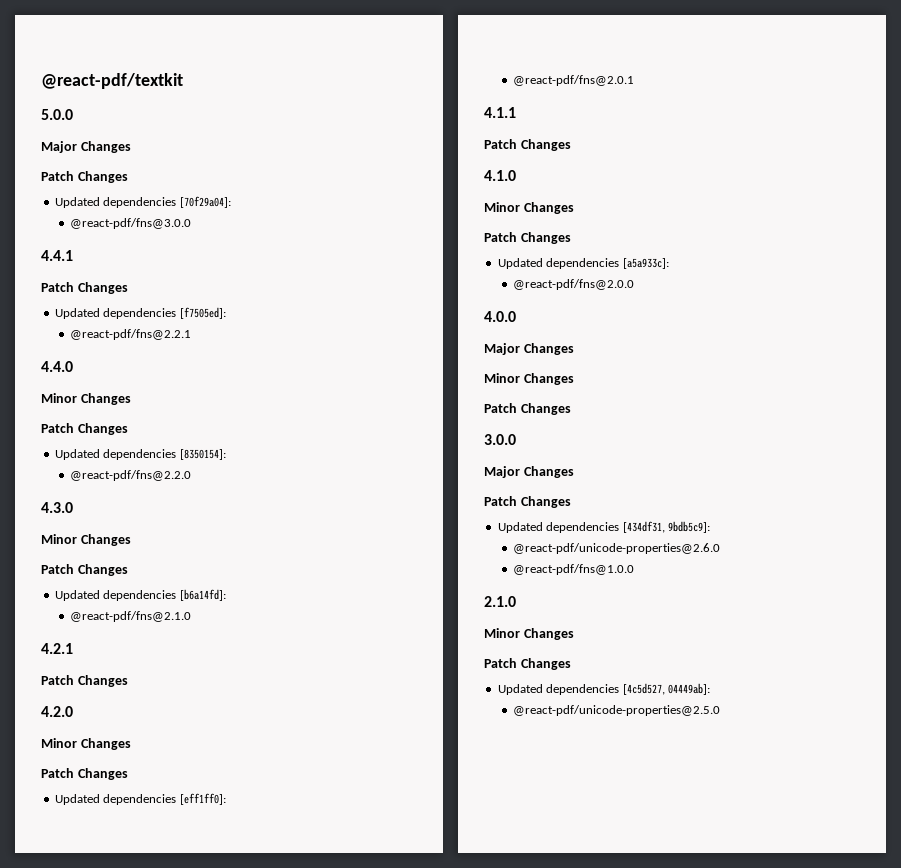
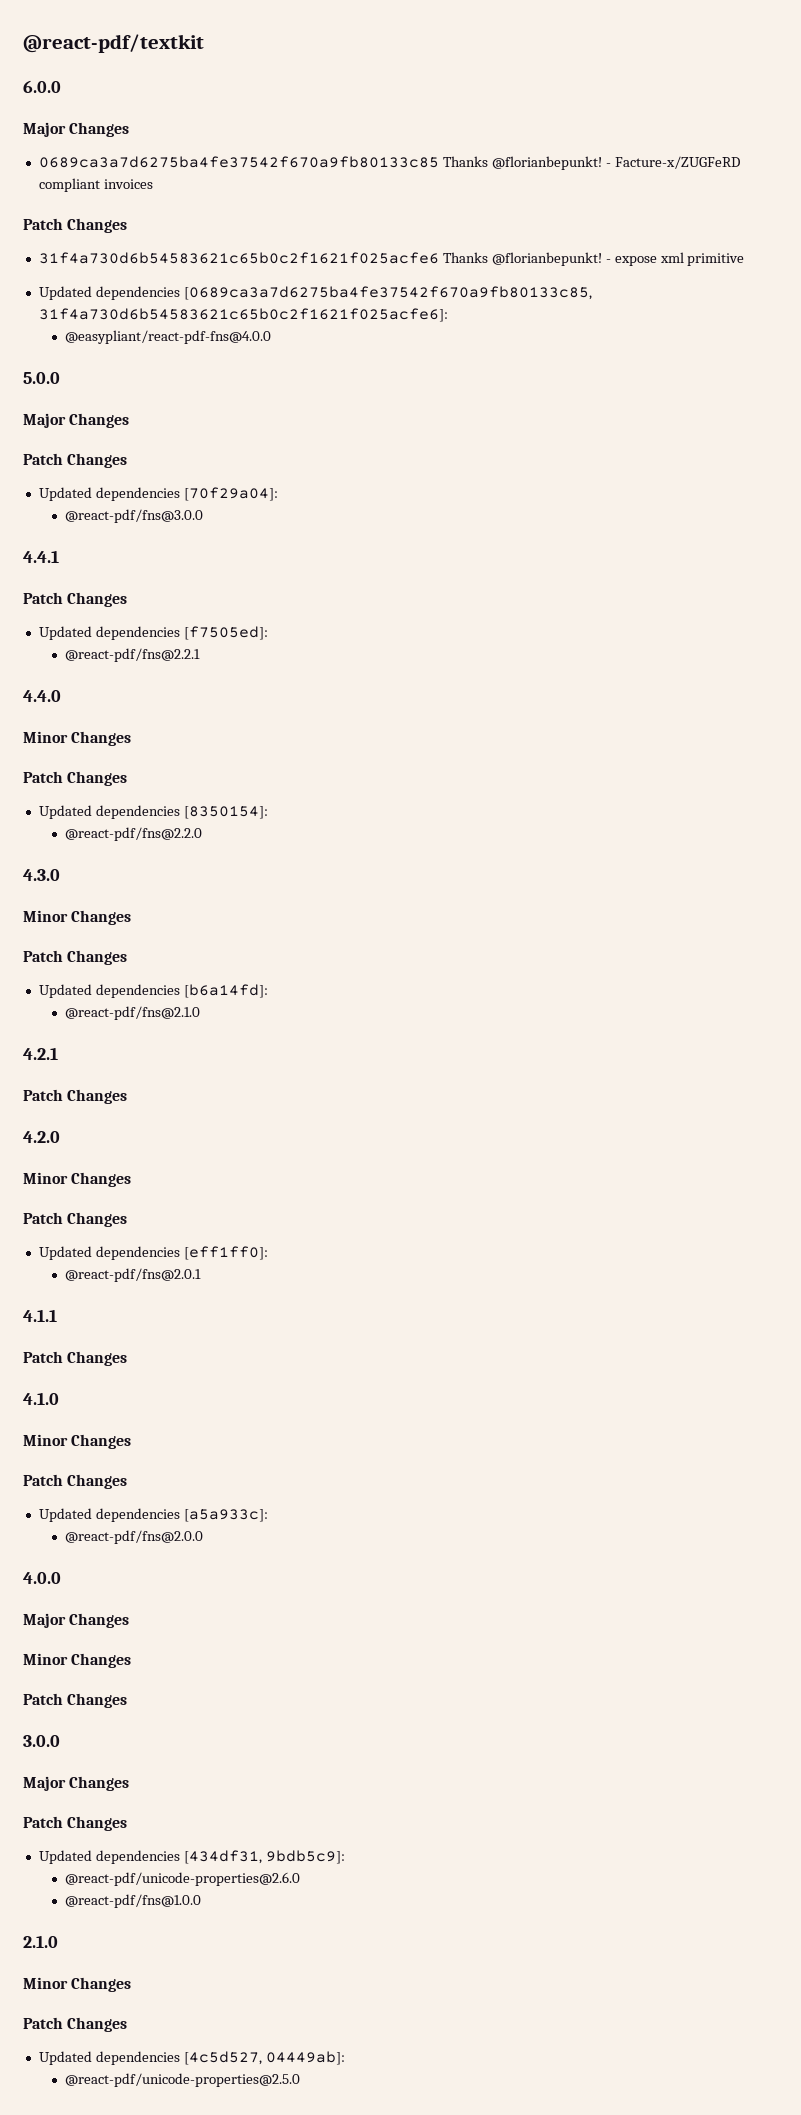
(183, 81) none -> [23,80,61,93] [23,122,130,137] [38,156,740,170] [38,178,153,192] [23,218,128,233] [38,252,745,266] [38,286,592,300] [38,308,448,322] [65,330,272,344] // 6.0.0 // Major Changes // 0689ca3a7d6275ba4fe37542f670a9fb80133c85 Thanks @florianbepunkt! - Facture-x/ZUGFeRD compliant invoices // Patch Changes // 31f4a730d6b54583621c65b0c2f1621f025acfe6 Thanks @florianbepunkt! - expose xml primitive // Updated dependencies [0689ca3a7d6275ba4fe37542f670a9fb80133c85, 31f4a730d6b54583621c65b0c2f1621f025acfe6]: // @easypliant/react-pdf-fns@4.0.0

